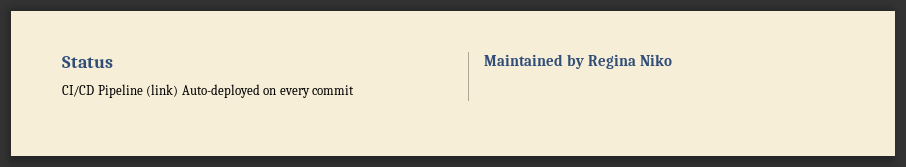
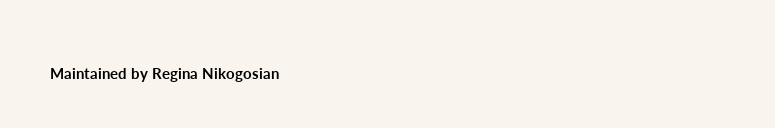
[62,56,113,68] [62,84,355,98] Status // CI/CD Pipeline (link) Auto-deployed on every commit // -> (50, 73) none
[640,54,673,66] Niko -> [202,68,279,82] Nikogosian

